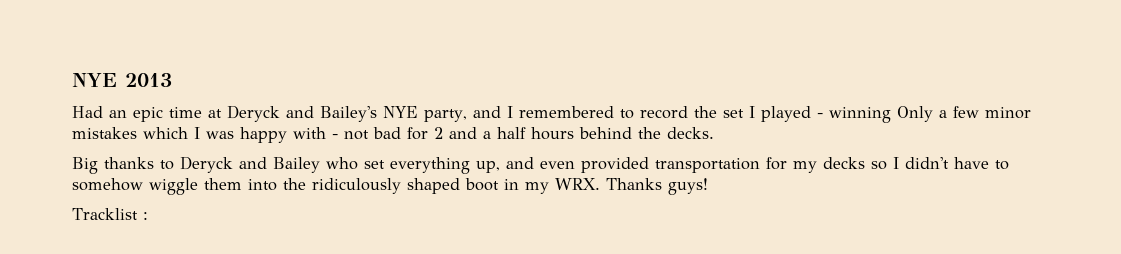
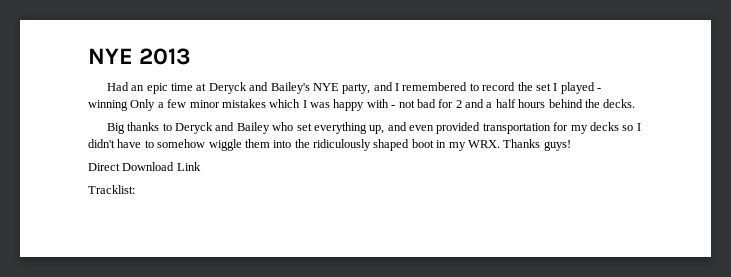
[72,208,148,220] Tracklist : -> [88,162,201,171] [88,185,135,194] Direct Download Link // Tracklist:

